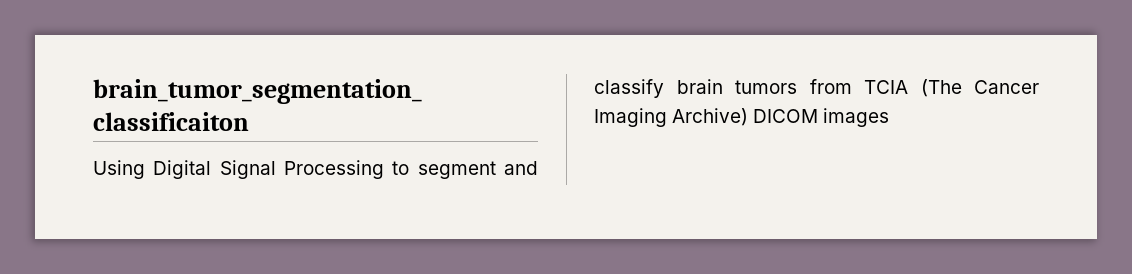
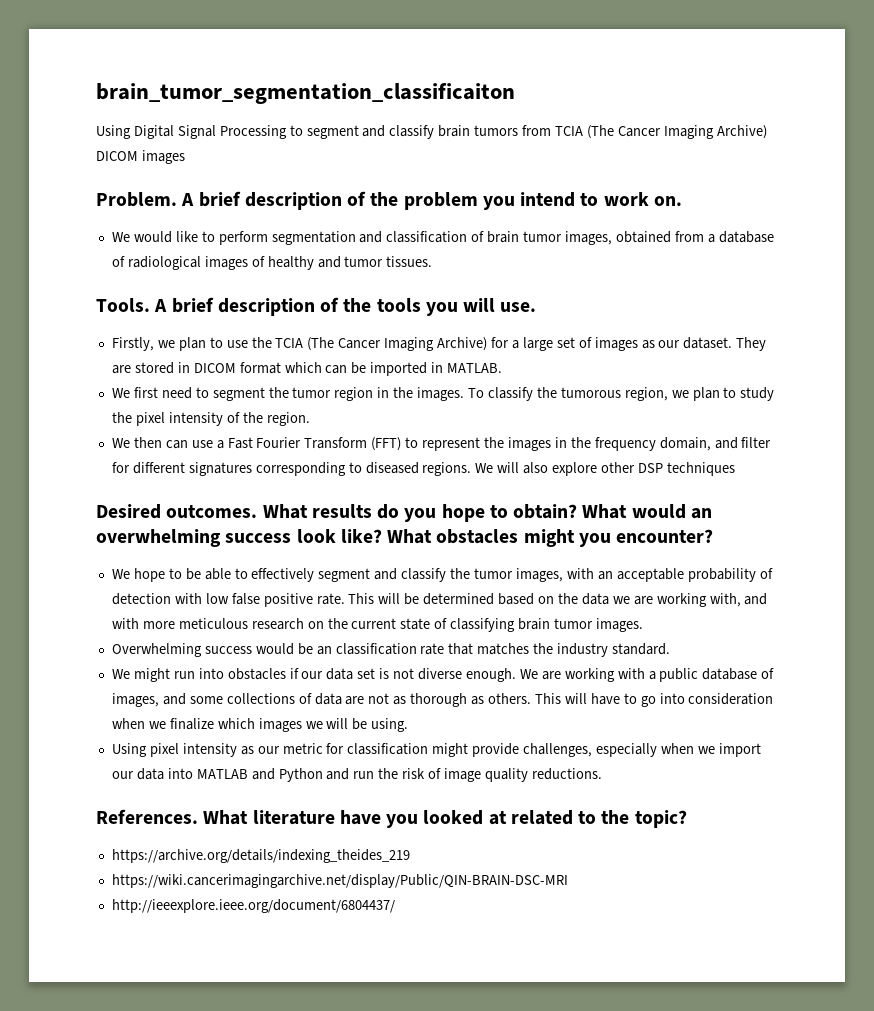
(890, 117) none -> [96,191,682,210] [111,231,774,245] [111,256,433,270] [96,297,537,316] [111,337,767,351] [111,362,503,376] [111,387,775,401] [111,412,310,426] [111,437,772,451] [111,462,735,476] [96,504,712,522] [96,529,714,547] [111,568,773,582] [111,593,768,607] [111,618,643,632] [111,643,671,657] [111,668,775,682] [111,693,774,707] [111,718,409,732] [111,743,761,757] [111,768,602,782] [96,809,687,828] [111,849,410,863] [111,874,568,888] [111,899,395,913] // Problem. A brief description of the problem you intend to work on. // We would like to perform segmentation and classification of brain tumor images, obtained from a database of radiological images of healthy and tumor tissues. // Tools. A brief description of the tools you will use. // Firstly, we plan to use the TCIA (The Cancer Imaging Archive) for a large set of images as our dataset. They are stored in DICOM format which can be imported in MATLAB. // We first need to segment the tumor region in the images. To classify the tumorous region, we plan to study the pixel intensity of the region. // We then can use a Fast Fourier Transform (FFT) to represent the images in the frequency domain, and filter for different signatures corresponding to diseased regions. We will also explore other DSP techniques // Desired outcomes. What results do you hope to obtain? What would an overwhelming success look like? What obstacles might you encounter? // We hope to be able to effectively segment and classify the tumor images, with an acceptable probability of detection with low false positive rate. This will be determined based on the data we are working with, and with more meticulous research on the current state of classifying brain tumor images. // Overwhelming success would be an classification rate that matches the industry standard. // We might run into obstacles if our data set is not diverse enough. We are working with a public database of images, and some collections of data are not as thorough as others. This will have to go into consideration when we finalize which images we will be using. // Using pixel intensity as our metric for classification might provide challenges, especially when we import our data into MATLAB and Python and run the risk of image quality reductions. // References. What literature have you looked at related to the topic? // https://archive.org/details/indexing_theides_219 // https://wiki.cancerimagingarchive.net/display/Public/QIN-BRAIN-DSC-MRI // http://ieeexplore.ieee.org/document/6804437/

